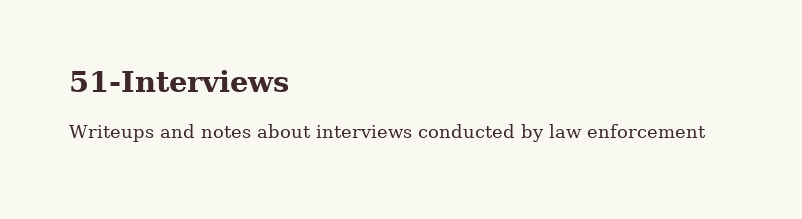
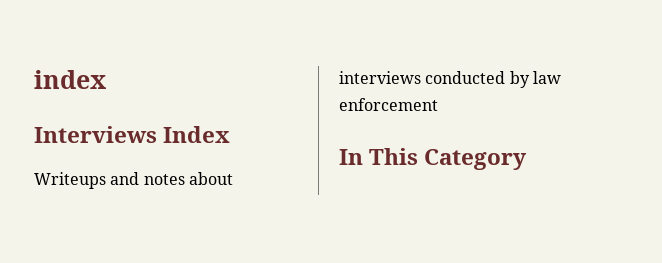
[69,70,289,92] 51-Interviews -> [34,70,106,89] [34,126,231,143] index // Interviews Index
(706, 131) none -> [339,148,528,170] // In This Category

